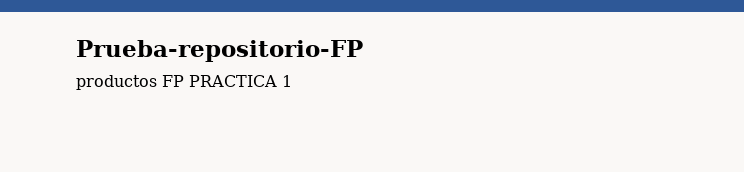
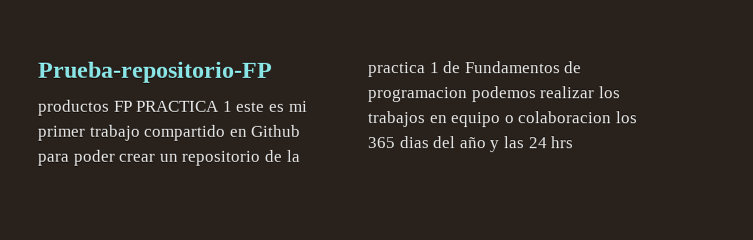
(292, 81) none -> [236,100,308,112] [37,124,301,141] [37,149,300,166] [368,61,583,78] [368,86,621,103] [367,110,638,128] [367,136,574,153] este es mi primer trabajo compartido en Github para poder crear un repositorio de la practica 1 de Fundamentos de programacion podemos realizar los trabajos en equipo o colaboracion los 365 dias del año y las 24 hrs

